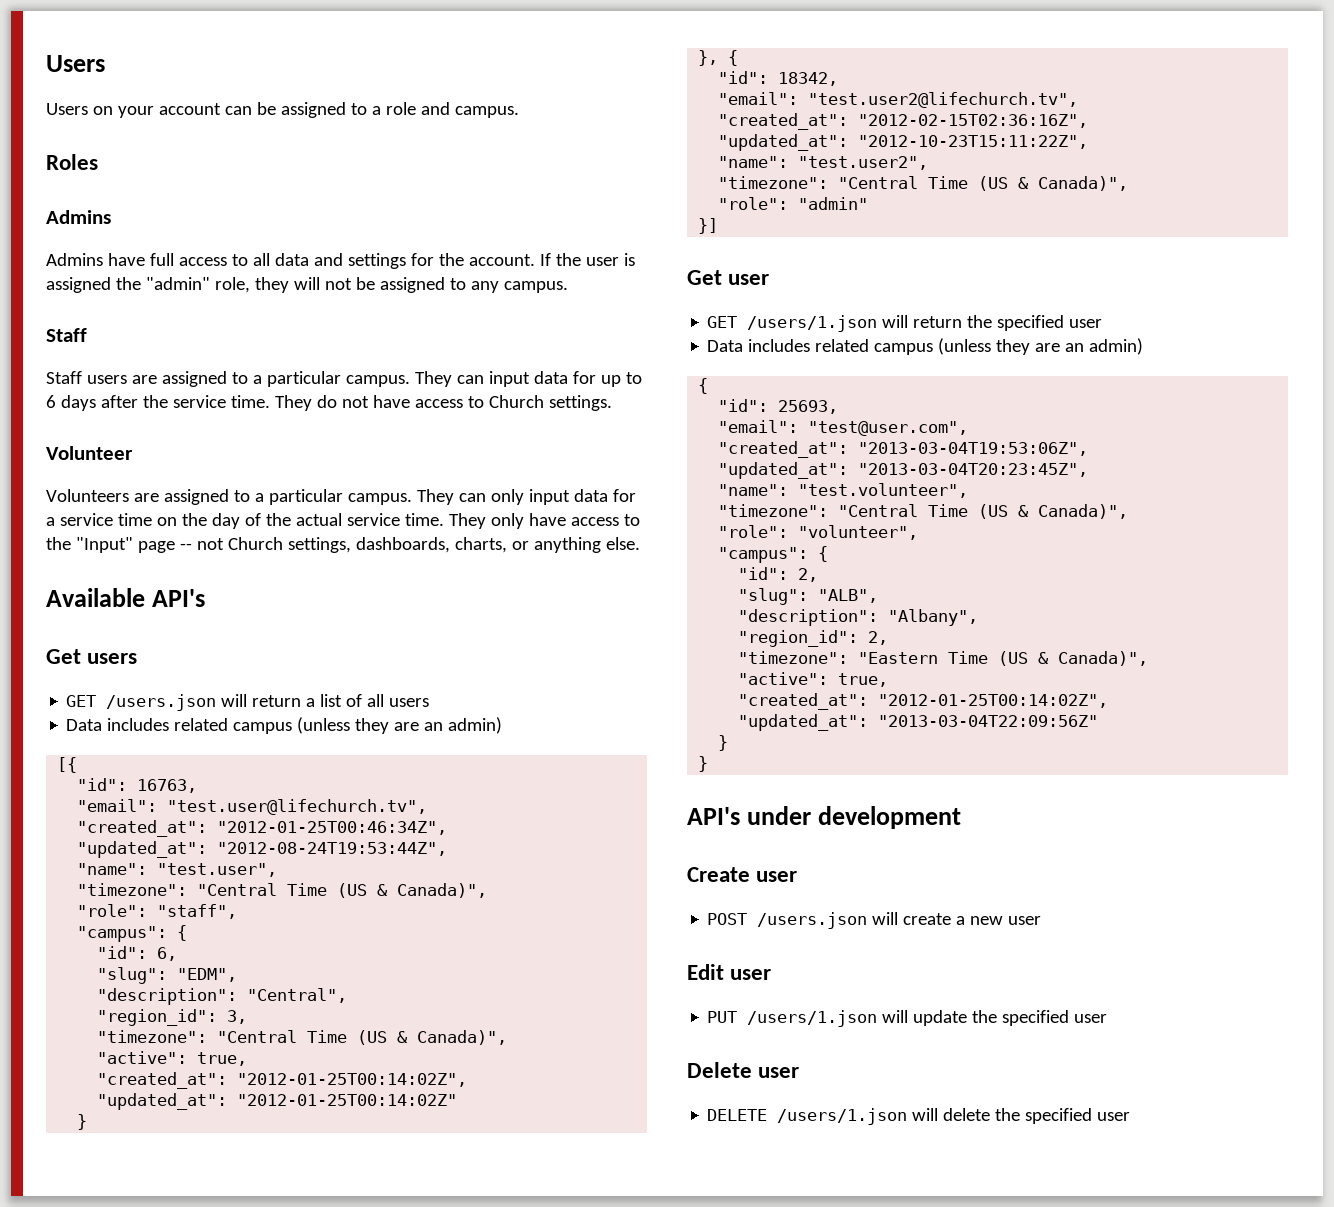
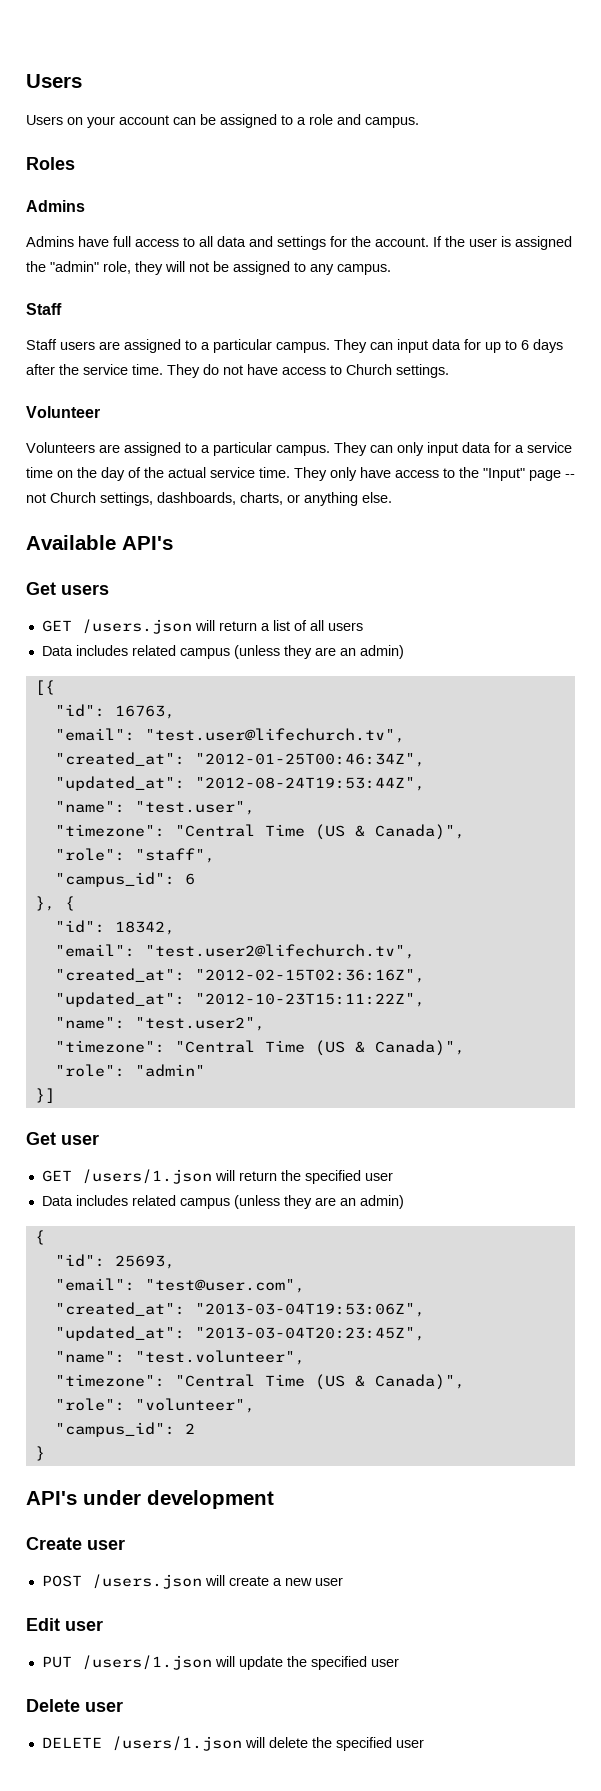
[77,925,188,942] [97,946,178,961] [97,967,238,984] [97,988,348,1005] [97,1009,248,1026] [97,1030,508,1045] [97,1051,248,1066] [97,1072,468,1089] [97,1093,458,1110] [77,1114,88,1130] "campus": { // "id": 6, // "slug": "EDM", // "description": "Central", // "region_id": 3, // "timezone": "Central Time (US & Canada)", // "active": true, // "created_at": "2012-01-25T00:14:02Z", // "updated_at": "2012-01-25T00:14:02Z" // } -> [54,872,195,887] "campus_id": 6
[718,546,829,563] [738,567,819,582] [738,588,879,605] [738,609,979,626] [738,630,889,647] [738,651,1149,666] [738,672,889,687] [738,693,1109,710] [738,714,1099,731] [718,735,729,751] "campus": { // "id": 2, // "slug": "ALB", // "description": "Albany", // "region_id": 2, // "timezone": "Eastern Time (US & Canada)", // "active": true, // "created_at": "2012-01-25T00:14:02Z", // "updated_at": "2013-03-04T22:09:56Z" // } -> [54,1422,195,1437] "campus_id": 2

